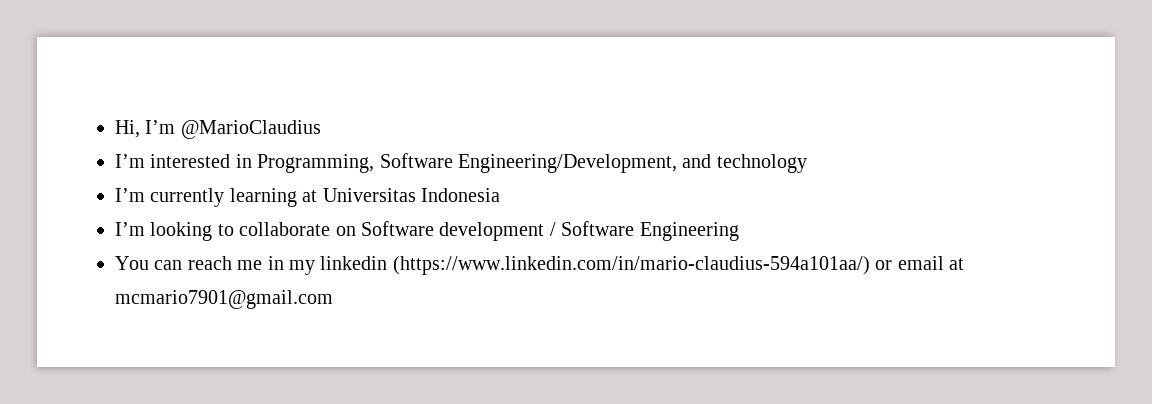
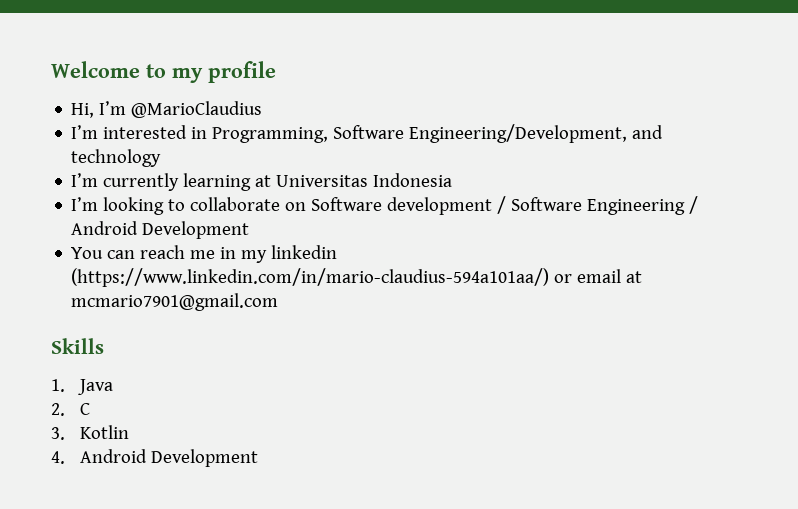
(115, 129) none -> [51,61,276,83] Welcome to my profile //
(739, 231) none -> [689,196,699,214] [71,221,250,239] / Android Development
(333, 299) none -> [51,338,104,354] [51,379,114,395] [51,403,91,416] [51,425,130,440] [51,449,259,467] // Skills // 1. Java // 2. C // 3. Kotlin // 4. Android Development

